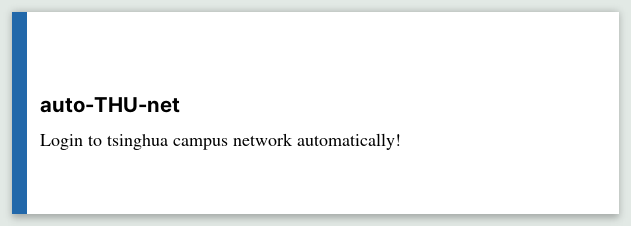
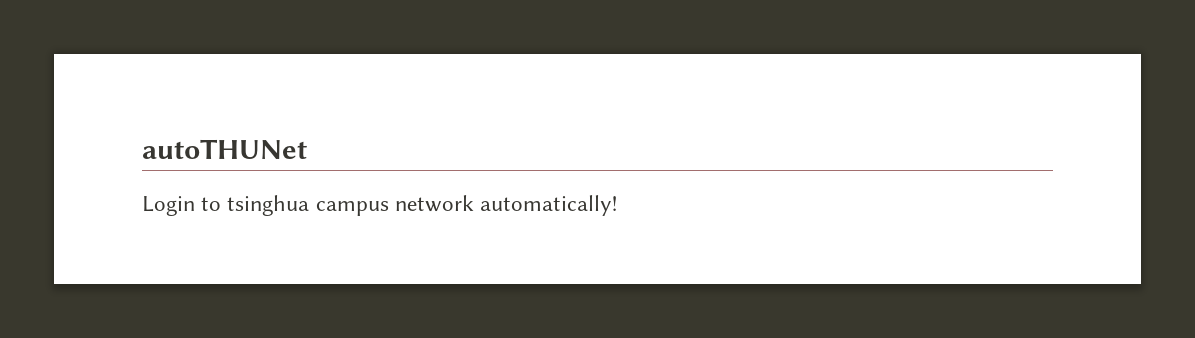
[40,97,180,113] auto-THU-net -> [142,139,307,159] autoTHUNet

